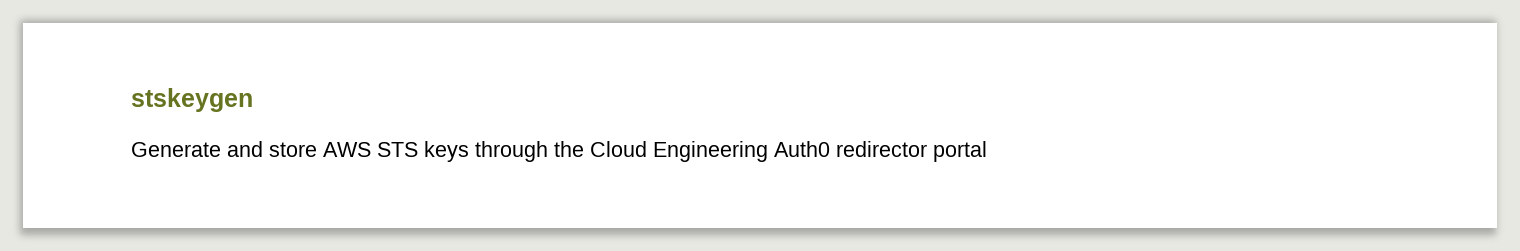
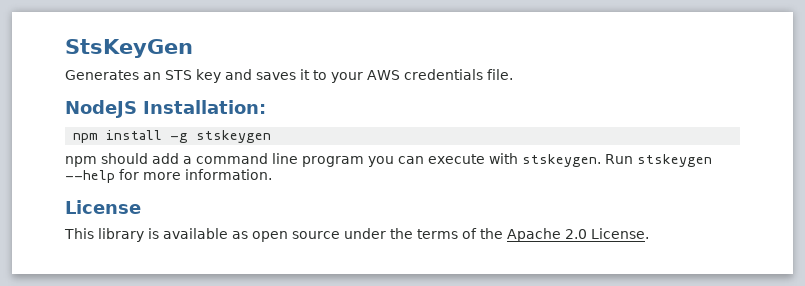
[131,88,253,112] [131,141,987,162] stskeygen // Generate and store AWS STS keys through the Cloud Engineering Auth0 redirector portal -> [65,39,193,58] [65,69,513,83] [65,100,266,118] [73,130,272,143] [65,153,712,167] [65,169,272,183] [65,200,141,214] [64,228,649,242] StsKeyGen // Generates an STS key and saves it to your AWS credentials file. // NodeJS Installation: // npm install -g stskeygen // npm should add a command line program you can execute with stskeygen. Run stskeygen --help for more information. // License // This library is available as open source under the terms of the Apache 2.0 License.

